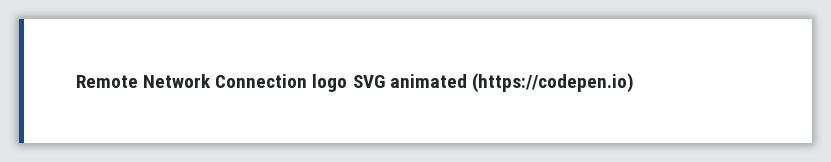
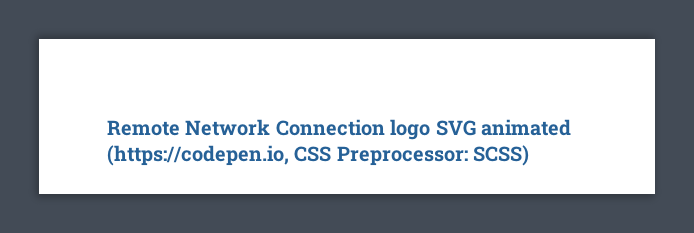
[471,73,634,93] (https://codepen.io) -> [107,145,530,166] (https://codepen.io, CSS Preprocessor: SCSS)

